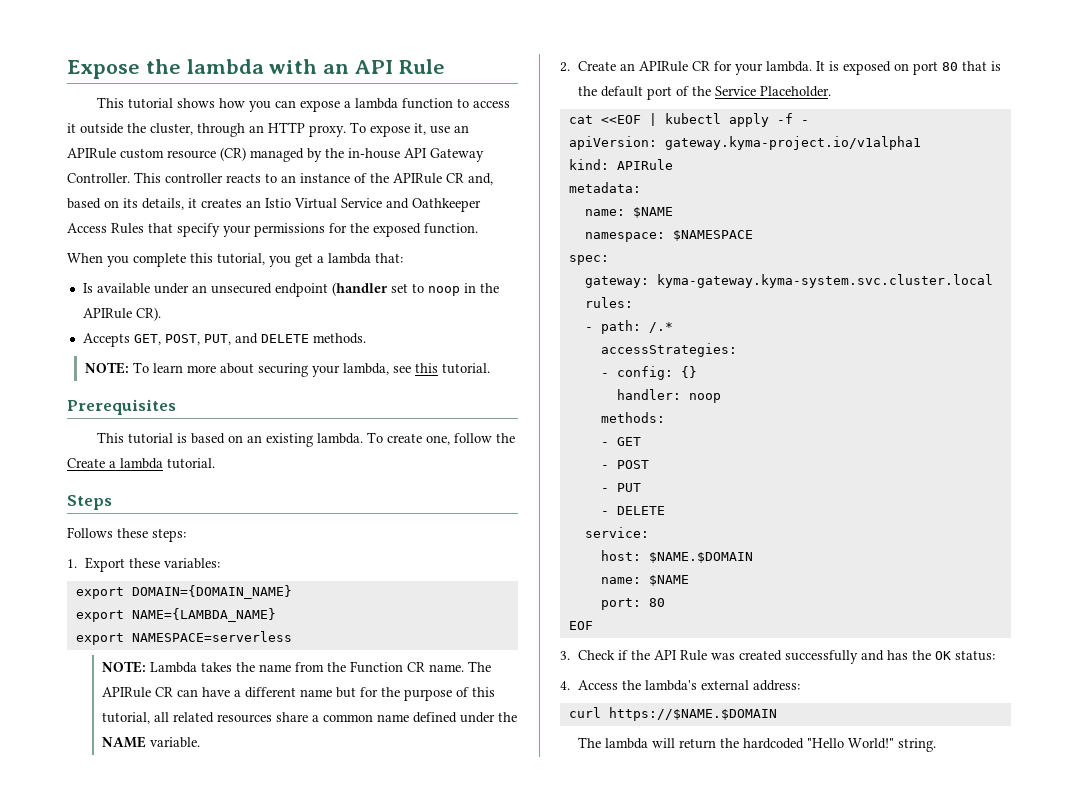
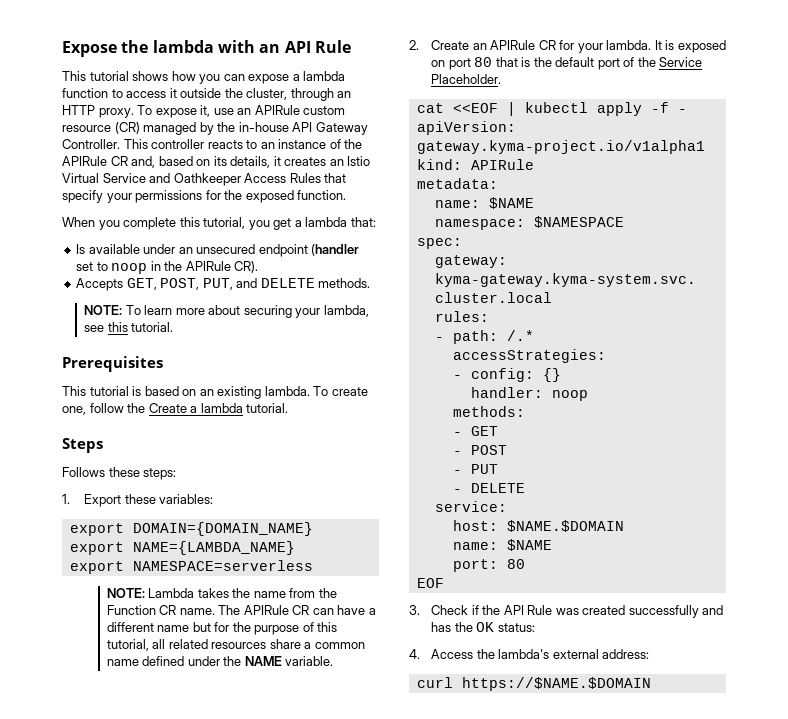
[577,737,936,752] // The lambda will return the hardcoded "Hello World!" string. -> (651, 684) none

